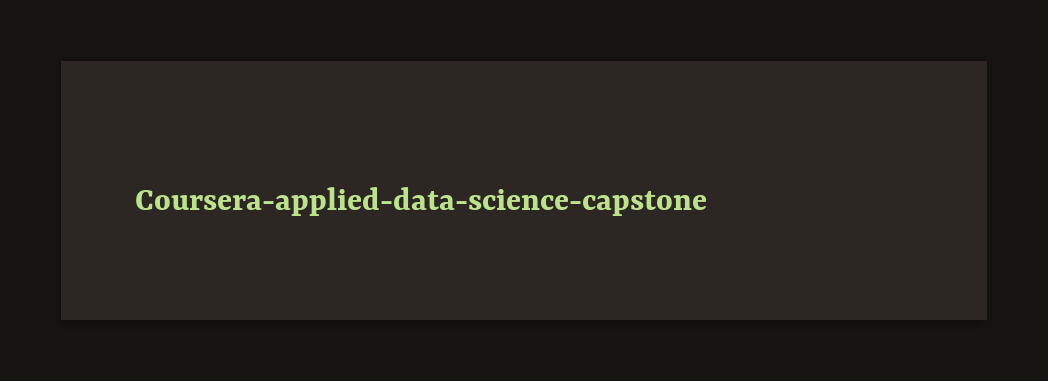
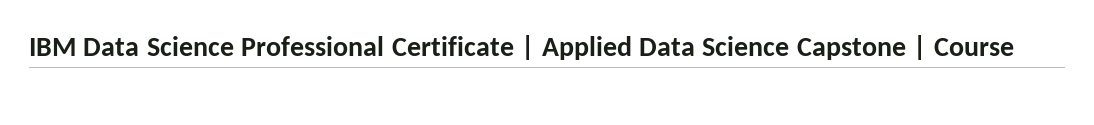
[135,187,707,216] Coursera-applied-data-science-capstone -> [29,35,1014,60] IBM Data Science Professional Certificate | Applied Data Science Capstone | Course

